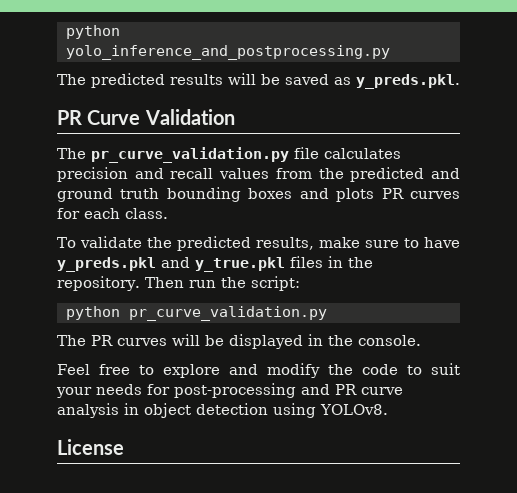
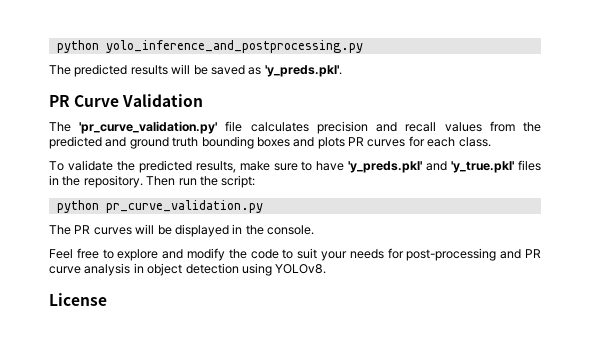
[356,74,460,89] y_preds.pkl. -> [264,65,342,77] 'y_preds.pkl'.
[91,147,289,163] pr_curve_validation.py -> [79,121,218,134] 'pr_curve_validation.py'
[57,257,285,272] y_preds.pkl and y_true.pkl -> [348,161,515,173] 'y_preds.pkl' and 'y_true.pkl'

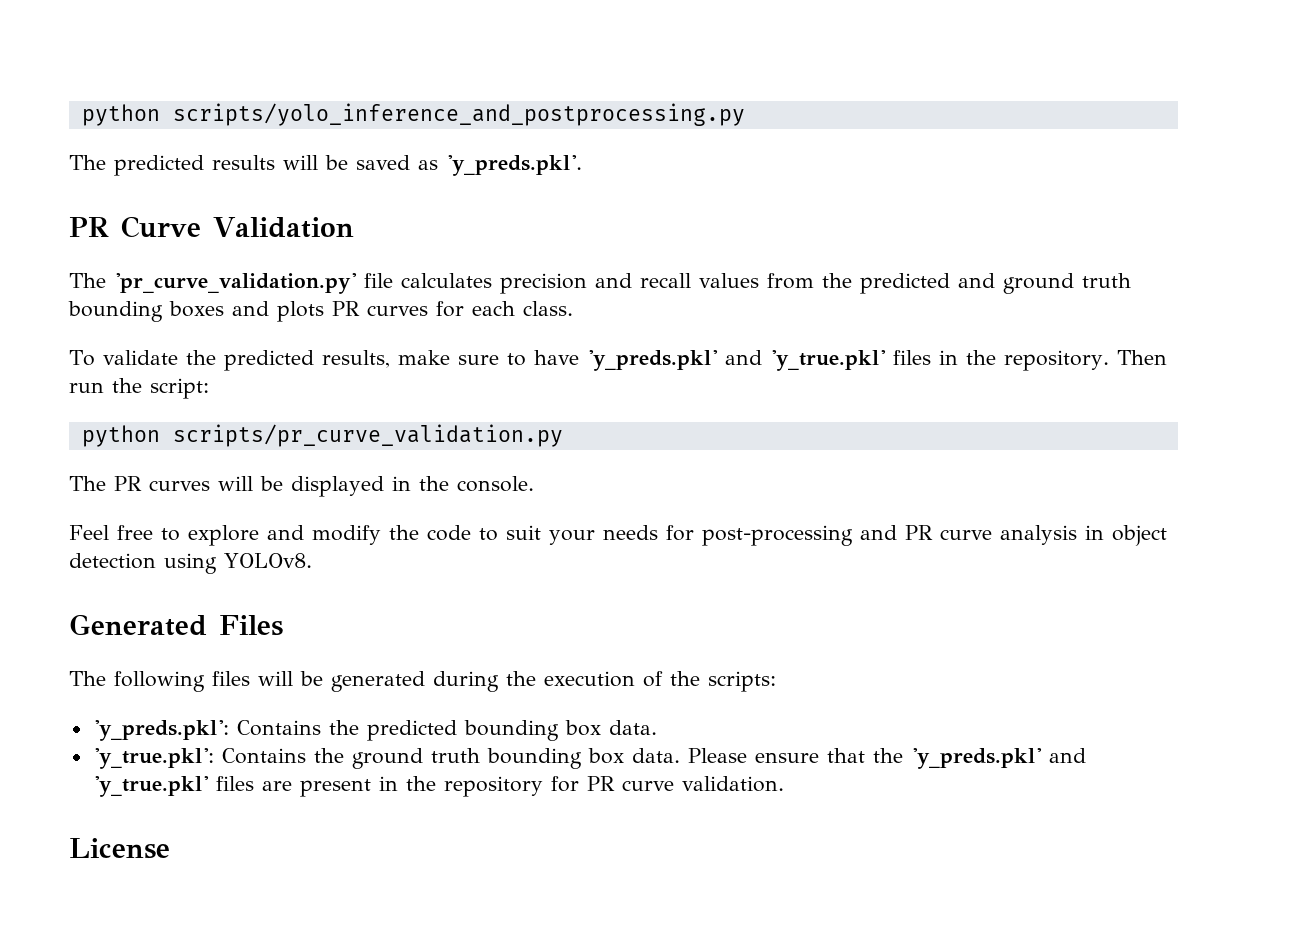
[56,40,363,53] python yolo_inference_and_postprocessing.py -> [81,103,745,126] python scripts/yolo_inference_and_postprocessing.py
[105,200,263,213] pr_curve_validation.py -> [172,424,563,447] scripts/pr_curve_validation.py
(327, 269) none -> [69,614,283,636] [69,671,776,692] [92,719,657,741] [92,747,1086,769] [92,775,784,797] // Generated Files // The following files will be generated during the execution of the scripts: // 'y_preds.pkl': Contains the predicted bounding box data. // 'y_true.pkl': Contains the ground truth bounding box data. Please ensure that the 'y_preds.pkl' and 'y_true.pkl' files are present in the repository for PR curve validation.

